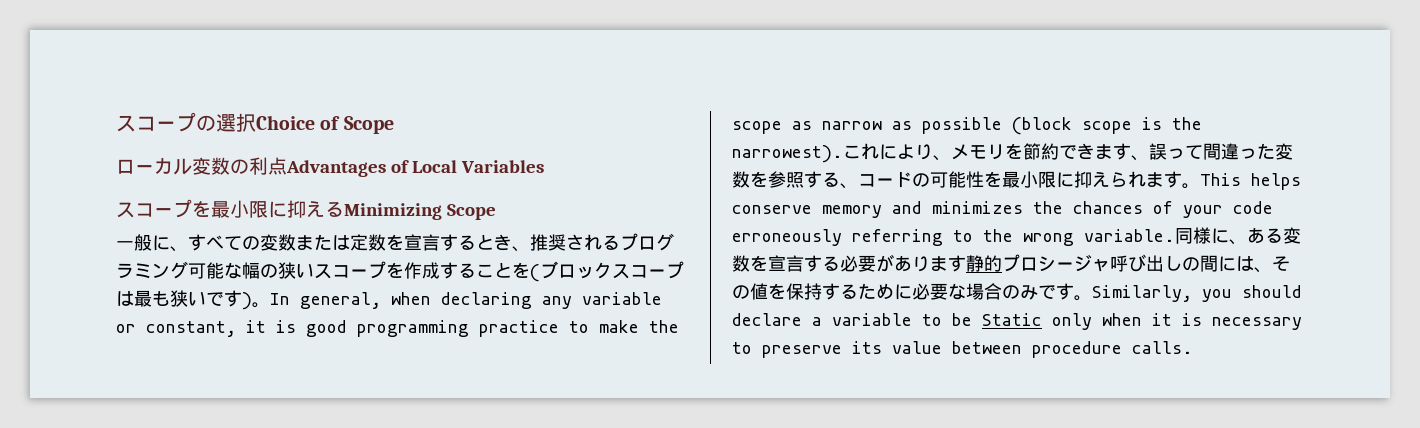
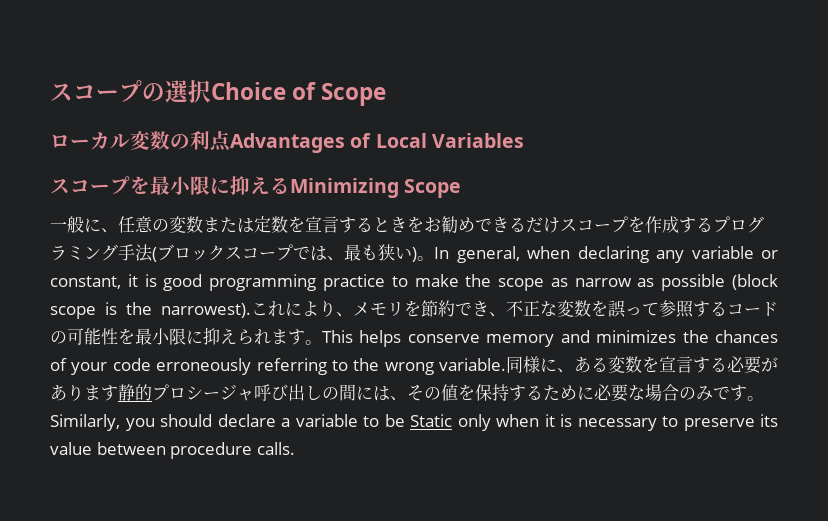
[188,234,242,251] すべて -> [118,216,153,233] 任意
[512,233,674,252] [116,261,314,279] 、推奨されるプログラミング可能な幅の狭い -> [407,216,560,233] をお勧めできるだけ
[476,262,530,278] ことを -> [713,216,764,233] [50,244,153,262] プログラミング手法
[116,291,134,306] は -> [293,246,344,261] では、
[206,290,242,307] です -> (412, 253) none
[1095,143,1293,161] [732,171,768,188] ます、誤って間違った変数を -> [489,300,659,318] 、不正な変数を誤って
[840,183,858,189] 、 -> (727, 308) none

